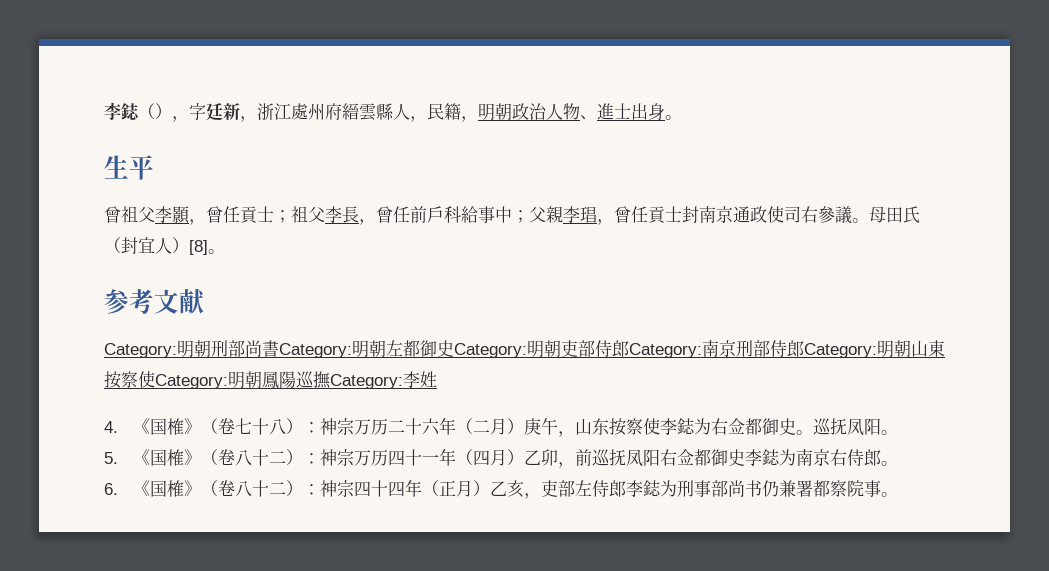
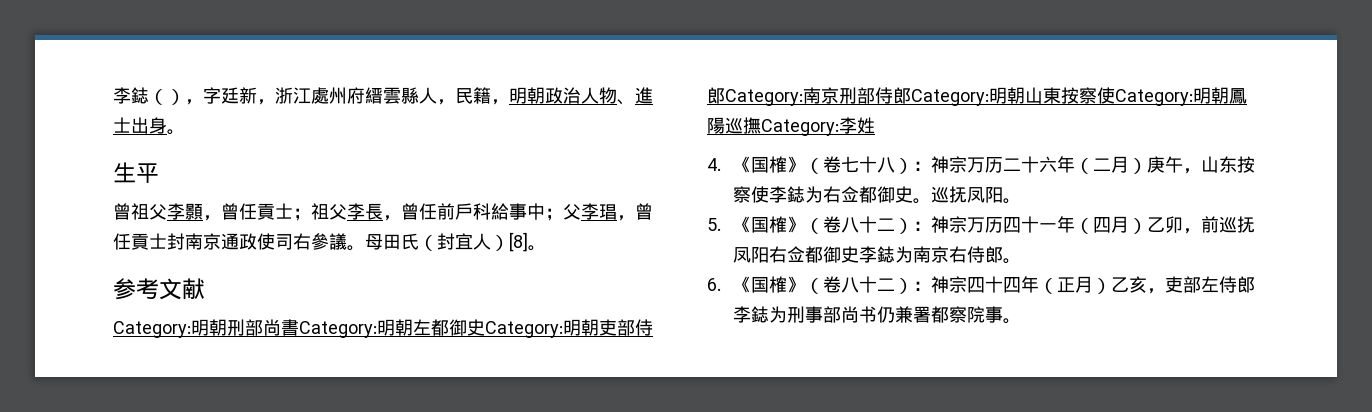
[546,206,563,223] 親 -> (581, 212) none

